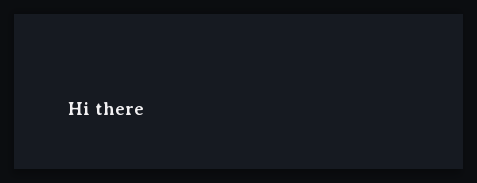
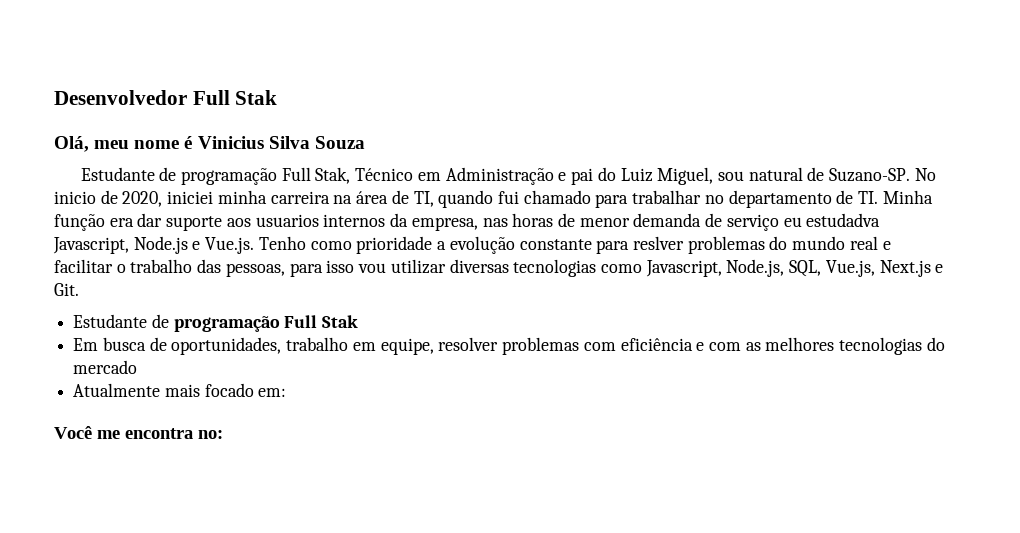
[68,102,144,115] Hi there -> [54,90,278,105] [54,136,365,152] [80,167,936,185] [54,190,933,208] [54,213,881,231] [53,236,891,254] [54,259,944,277] [54,283,79,296] [73,314,359,332] [73,337,945,355] [73,360,138,374] [73,383,287,397] [54,426,223,439] Desenvolvedor Full Stak // Olá, meu nome é Vinicius Silva Souza // Estudante de programação Full Stak, Técnico em Administração e pai do Luiz Miguel, sou natural de Suzano-SP. No inicio de 2020, iniciei minha carreira na área de TI, quando fui chamado para trabalhar no departamento de TI. Minha função era dar suporte aos usuarios internos da empresa, nas horas de menor demanda de serviço eu estudadva Javascript, Node.js e Vue.js. Tenho como prioridade a evolução constante para reslver problemas do mundo real e facilitar o trabalho das pessoas, para isso vou utilizar diversas tecnologias como Javascript, Node.js, SQL, Vue.js, Next.js e Git. // Estudante de programação Full Stak // Em busca de oportunidades, trabalho em equipe, resolver problemas com eficiência e com as melhores tecnologias do mercado // Atualmente mais focado em: // Você me encontra no:

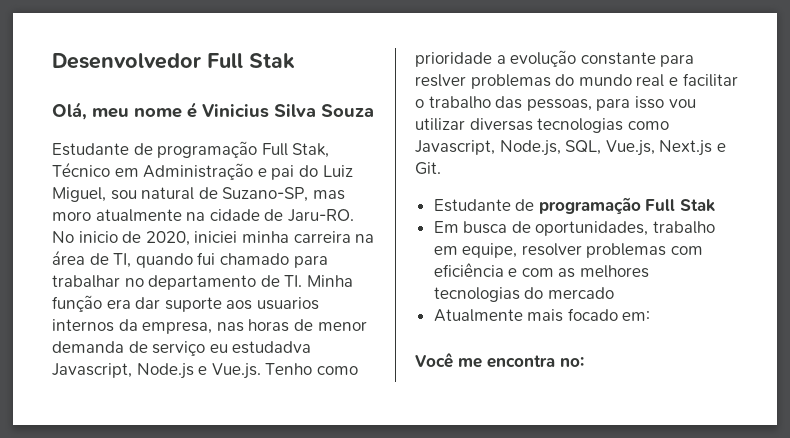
[829,168,911,182] Suzano-SP. -> [222,187,345,202] [52,209,354,222] Suzano-SP, mas moro atualmente na cidade de Jaru-RO.

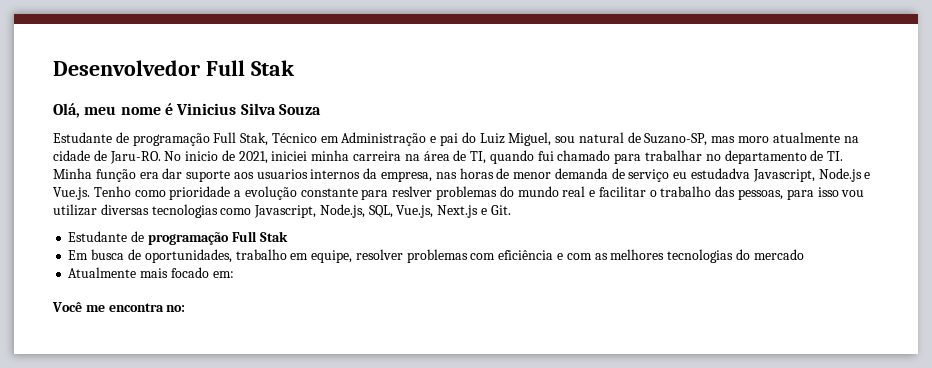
[145,231,190,246] 2020, -> [238,151,268,164] 2021,

